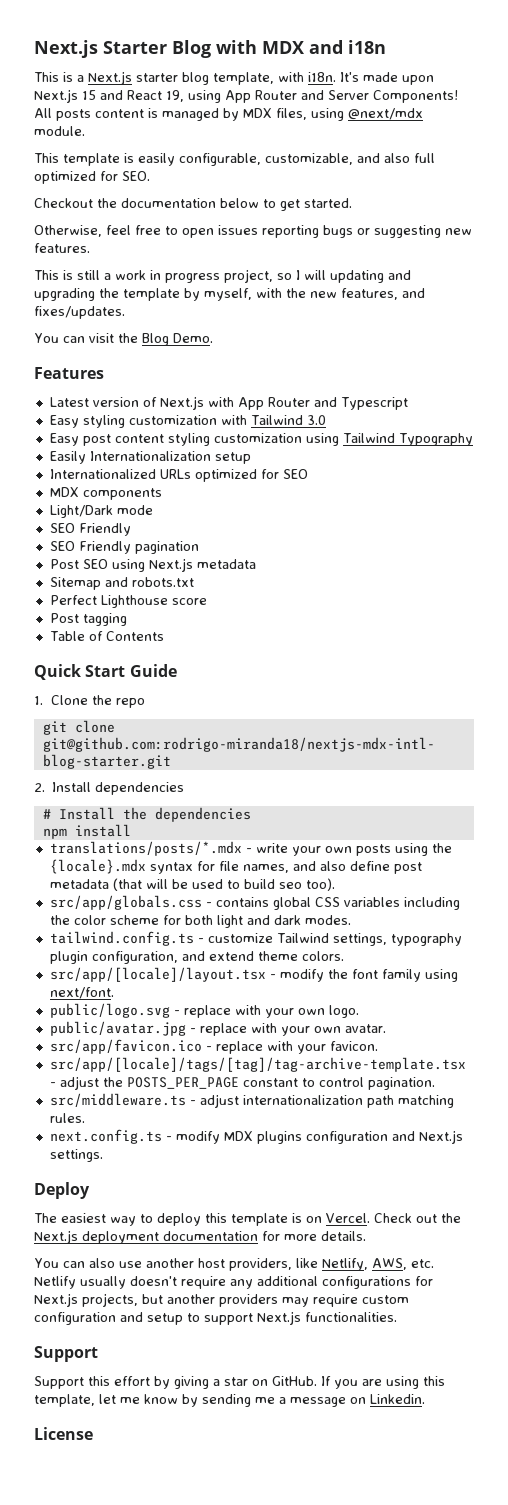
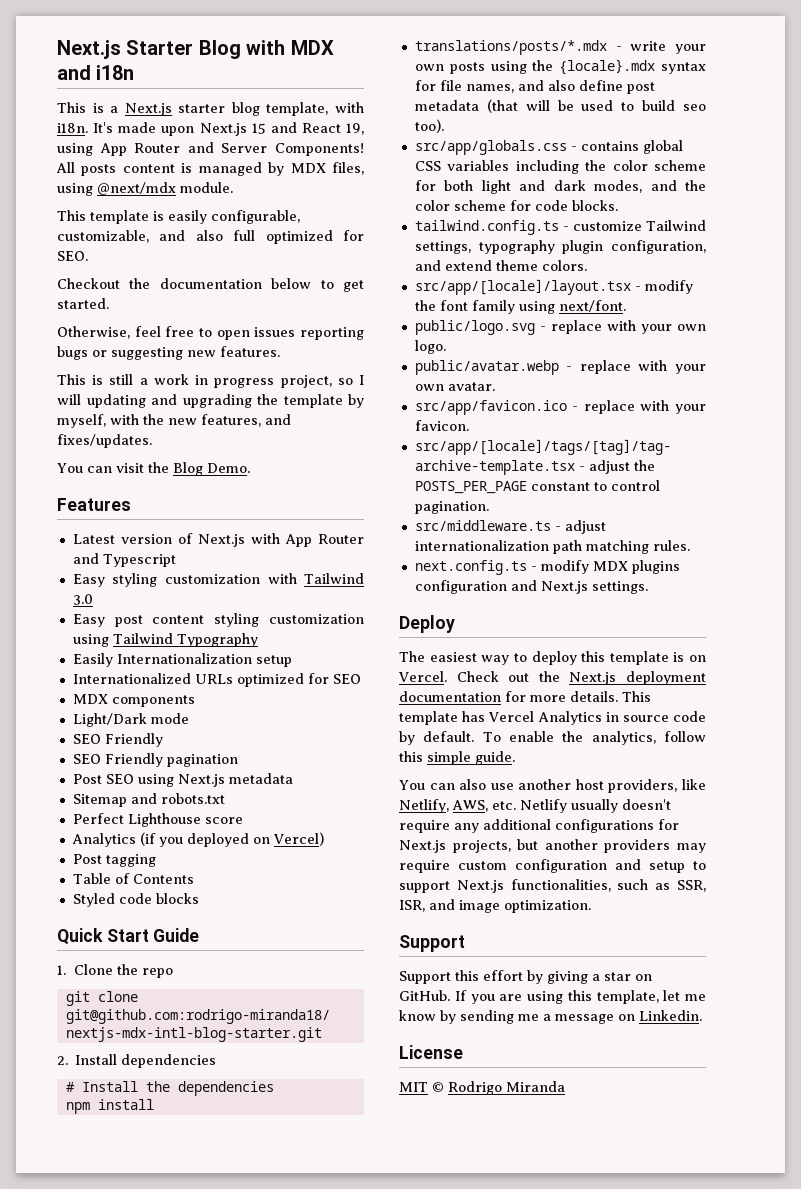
(207, 601) none -> [71,832,324,847] // Analytics (if you deployed on Vercel)
(164, 636) none -> [72,893,199,907] // Styled code blocks
[304,915,351,925] modes. -> [594,180,706,193] [414,200,618,211] modes, and the color scheme for code blocks.
[49,1021,186,1036] public/avatar.jpg -> [414,360,559,375] public/avatar.webp
(366, 1236) none -> [622,691,651,702] [399,711,706,725] [399,731,706,745] [399,751,515,765] This template has Vercel Analytics in source code by default. To enable the analytics, follow this simple guide.
[305,1312,397,1322] functionalities. -> [510,879,706,892] [399,899,591,913] functionalities, such as SSR, ISR, and image optimization.
(93, 1433) none -> [399,1081,565,1095] // MIT © Rodrigo Miranda

